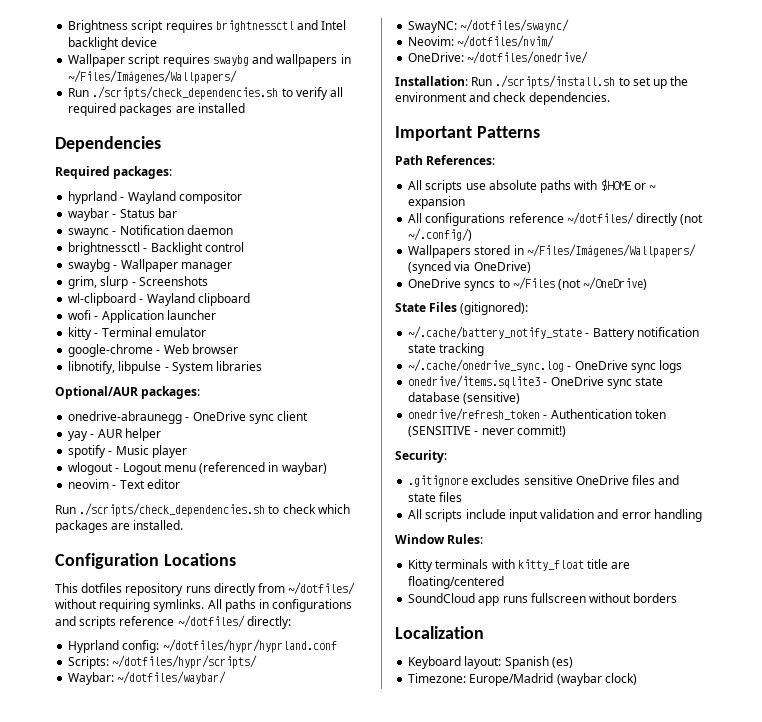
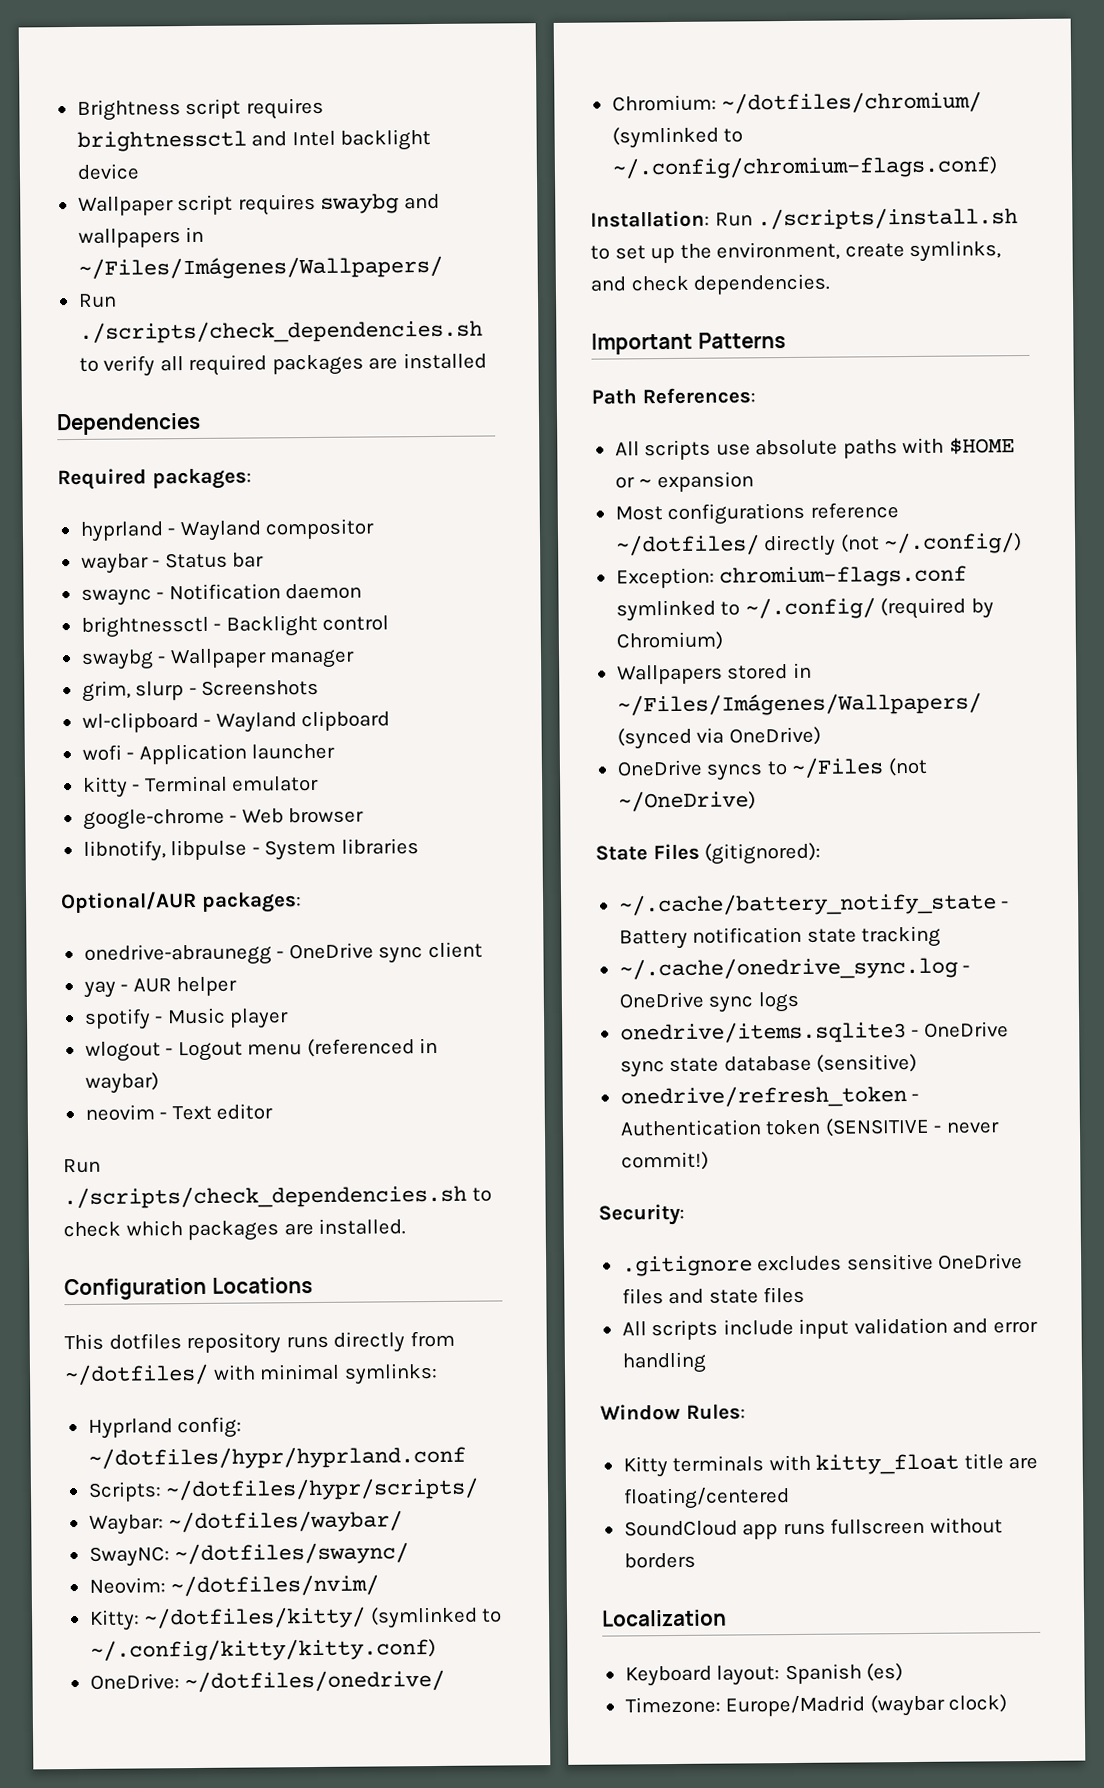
[55,599,353,612] [55,615,291,629] without requiring symlinks. All paths in configurations and scripts reference ~/dotfiles/ directly: -> [212,1362,438,1385] with minimal symlinks:
[408,51,589,64] OneDrive: ~/dotfiles/onedrive/ -> [88,1606,503,1631] [89,1638,436,1662] [89,1669,446,1693] [611,91,983,114] [611,126,744,149] [611,155,998,180] Kitty: ~/dotfiles/kitty/ (symlinked to ~/.config/kitty/kitty.conf) // OneDrive: ~/dotfiles/onedrive/ // Chromium: ~/dotfiles/chromium/ (symlinked to ~/.config/chromium-flags.conf)
[395,92,467,102] environment -> [716,240,1002,262] environment, create symlinks,
[408,213,423,223] All -> [614,506,663,521] Most
(473, 234) none -> [615,565,968,589] [615,597,994,622] [615,631,723,651] // Exception: chromium-flags.conf symlinked to ~/.config/ (required by Chromium)

